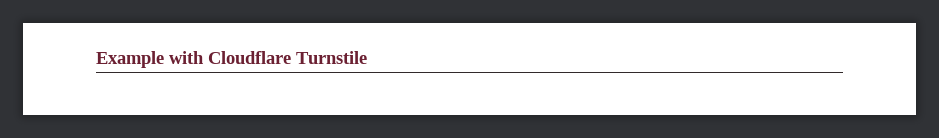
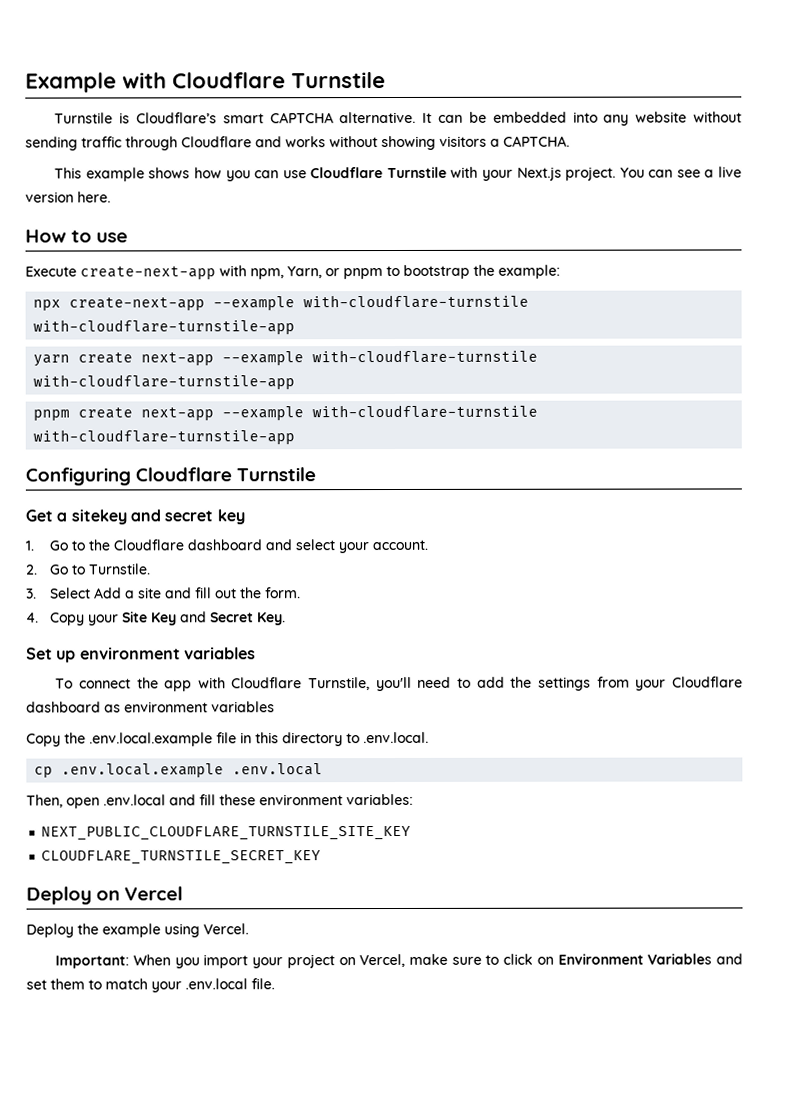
(367, 57) none -> [54,111,742,126] [25,135,570,151] [54,166,742,182] [25,191,111,203] [25,229,129,243] [25,264,560,280] [33,294,530,311] [33,319,296,335] [33,349,539,367] [33,374,296,390] [33,404,539,421] [33,429,296,445] [25,467,317,486] [25,509,245,525] [25,539,428,554] [26,563,151,575] [26,587,301,599] [26,611,286,626] [26,647,256,663] [55,676,743,692] [26,701,275,713] [26,731,429,747] [34,763,324,778] [26,793,413,809] [41,825,412,841] [41,850,322,865] [26,886,184,905] [26,923,249,938] [55,953,744,969] [26,978,275,993] // Turnstile is Cloudflare’s smart CAPTCHA alternative. It can be embedded into any website without sending traffic through Cloudflare and works without showing visitors a CAPTCHA. // This example shows how you can use Cloudflare Turnstile with your Next.js project. You can see a live version here. // How to use // Execute create-next-app with npm, Yarn, or pnpm to bootstrap the example: // npx create-next-app --example with-cloudflare-turnstile with-cloudflare-turnstile-app // yarn create next-app --example with-cloudflare-turnstile with-cloudflare-turnstile-app // pnpm create next-app --example with-cloudflare-turnstile with-cloudflare-turnstile-app // Configuring Cloudflare Turnstile // Get a sitekey and secret key // 1. Go to the Cloudflare dashboard and select your account. // 2. Go to Turnstile. // 3. Select Add a site and fill out the form. // 4. Copy your Site Key and Secret Key. // Set up environment variables // To connect the app with Cloudflare Turnstile, you'll need to add the settings from your Cloudflare dashboard as environment variables // Copy the .env.local.example file in this directory to .env.local. // cp .env.local.example .env.local // Then, open .env.local and fill these environment variables: // NEXT_PUBLIC_CLOUDFLARE_TURNSTILE_SITE_KEY // CLOUDFLARE_TURNSTILE_SECRET_KEY // Deploy on Vercel // Deploy the example using Vercel. // Important: When you import your project on Vercel, make sure to click on Environment Variables and set them to match your .env.local file.

